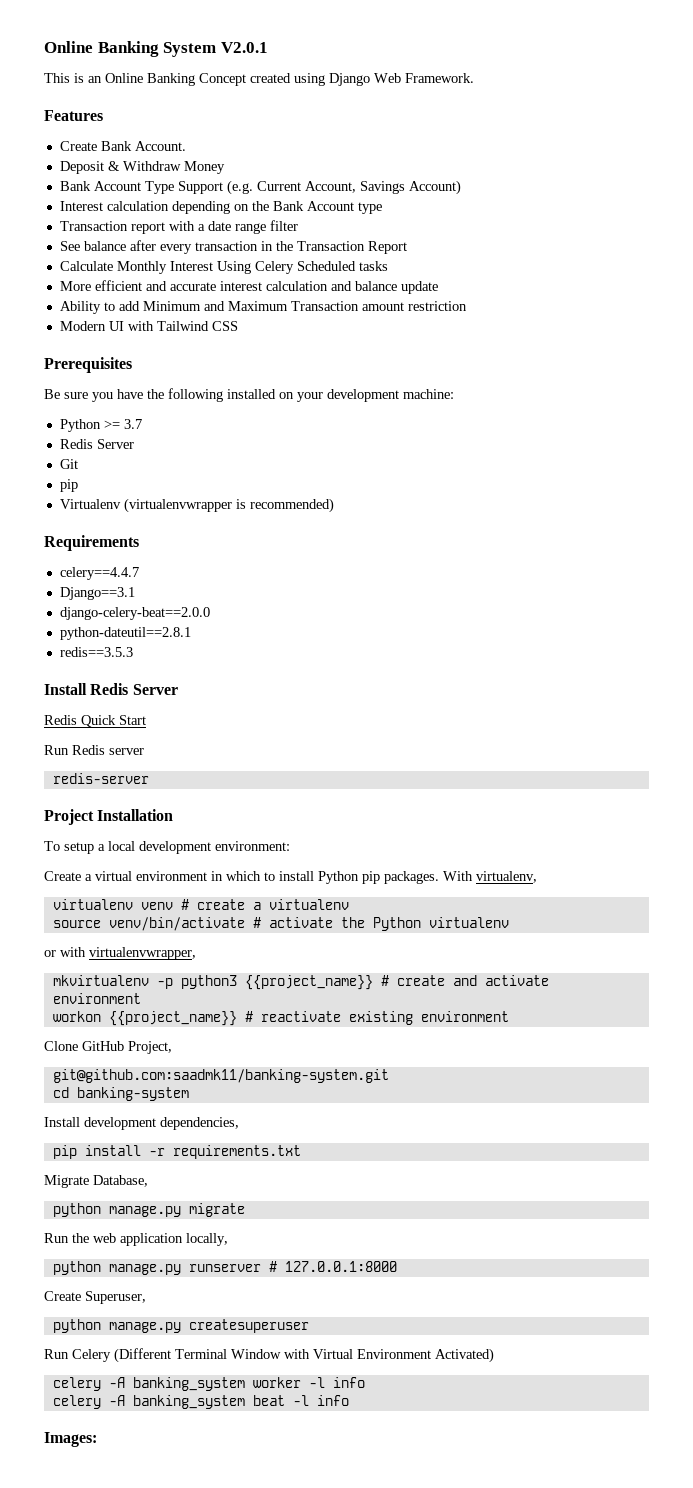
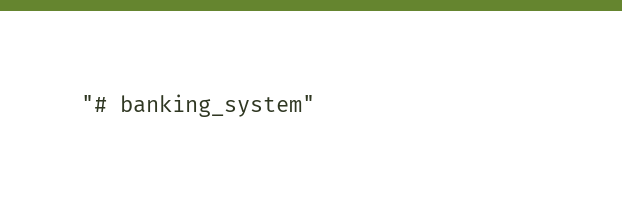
[44,41,268,57] [44,73,474,86] [44,110,103,121] [59,141,186,151] [59,161,225,174] [59,180,461,195] [59,201,382,214] [59,220,298,234] [59,240,407,254] [59,261,388,274] [59,280,438,294] [59,301,467,314] [59,321,238,331] [44,357,132,373] [44,388,454,402] [59,419,142,432] [59,439,134,449] [59,459,78,469] [59,479,78,492] [59,498,334,513] [44,535,139,551] [59,567,139,580] [59,587,135,600] [59,607,210,620] [59,627,191,640] [59,647,133,657] [44,683,178,695] [44,715,146,727] [44,745,144,755] [52,773,149,784] [44,809,174,825] [44,841,290,854] [44,871,537,884] [52,899,349,910] [52,917,509,931] [44,947,196,960] [52,975,549,990] [52,993,141,1004] [52,1011,509,1026] [44,1041,172,1054] [52,1069,389,1083] [52,1087,189,1101] [44,1117,239,1130] [52,1145,301,1159] [44,1175,148,1188] [52,1203,245,1217] [44,1233,228,1246] [52,1261,397,1275] [44,1291,146,1304] [52,1319,309,1333] [44,1348,494,1363] [52,1377,365,1391] [52,1395,349,1409] [44,1432,97,1447] Online Banking System V2.0.1 // This is an Online Banking Concept created using Django Web Framework. // Features // Create Bank Account. // Deposit & Withdraw Money // Bank Account Type Support (e.g. Current Account, Savings Account) // Interest calculation depending on the Bank Account type // Transaction report with a date range filter // See balance after every transaction in the Transaction Report // Calculate Monthly Interest Using Celery Scheduled tasks // More efficient and accurate interest calculation and balance update // Ability to add Minimum and Maximum Transaction amount restriction // Modern UI with Tailwind CSS // Prerequisites // Be sure you have the following installed on your development machine: // Python >= 3.7 // Redis Server // Git // pip // Virtualenv (virtualenvwrapper is recommended) // Requirements // celery==4.4.7 // Django==3.1 // django-celery-beat==2.0.0 // python-dateutil==2.8.1 // redis==3.5.3 // Install Redis Server // Redis Quick Start // Run Redis server // redis-server // Project Installation // To setup a local development environment: // Create a virtual environment in which to install Python pip packages. With virtualenv, // virtualenv venv # create a virtualenv // source venv/bin/activate # activate the Python virtualenv // or with virtualenvwrapper, // mkvirtualenv -p python3 {{project_name}} # create and activate environment // workon {{project_name}} # reactivate existing environment // Clone GitHub Project, // git@github.com:saadmk11/banking-system.git // cd banking-system // Install development dependencies, // pip install -r requirements.txt // Migrate Database, // python manage.py migrate // Run the web application locally, // python manage.py runserver # 127.0.0.1:8000 // Create Superuser, // python manage.py createsuperuser // Run Celery (Different Terminal Window with Virtual Environment Activated) // celery -A banking_system worker -l info // celery -A banking_system beat -l info // Images: -> [81,94,315,117] "# banking_system"

